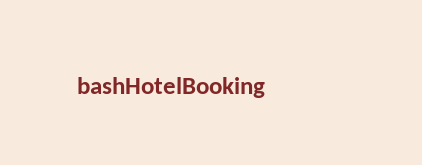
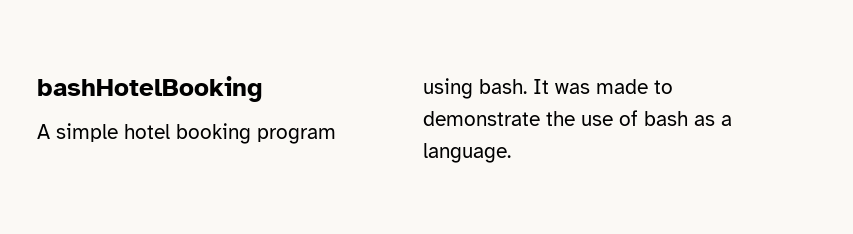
(265, 87) none -> [37,123,336,144] [423,78,673,99] [423,110,732,126] [423,143,511,163] // A simple hotel booking program using bash. It was made to demonstrate the use of bash as a language.

